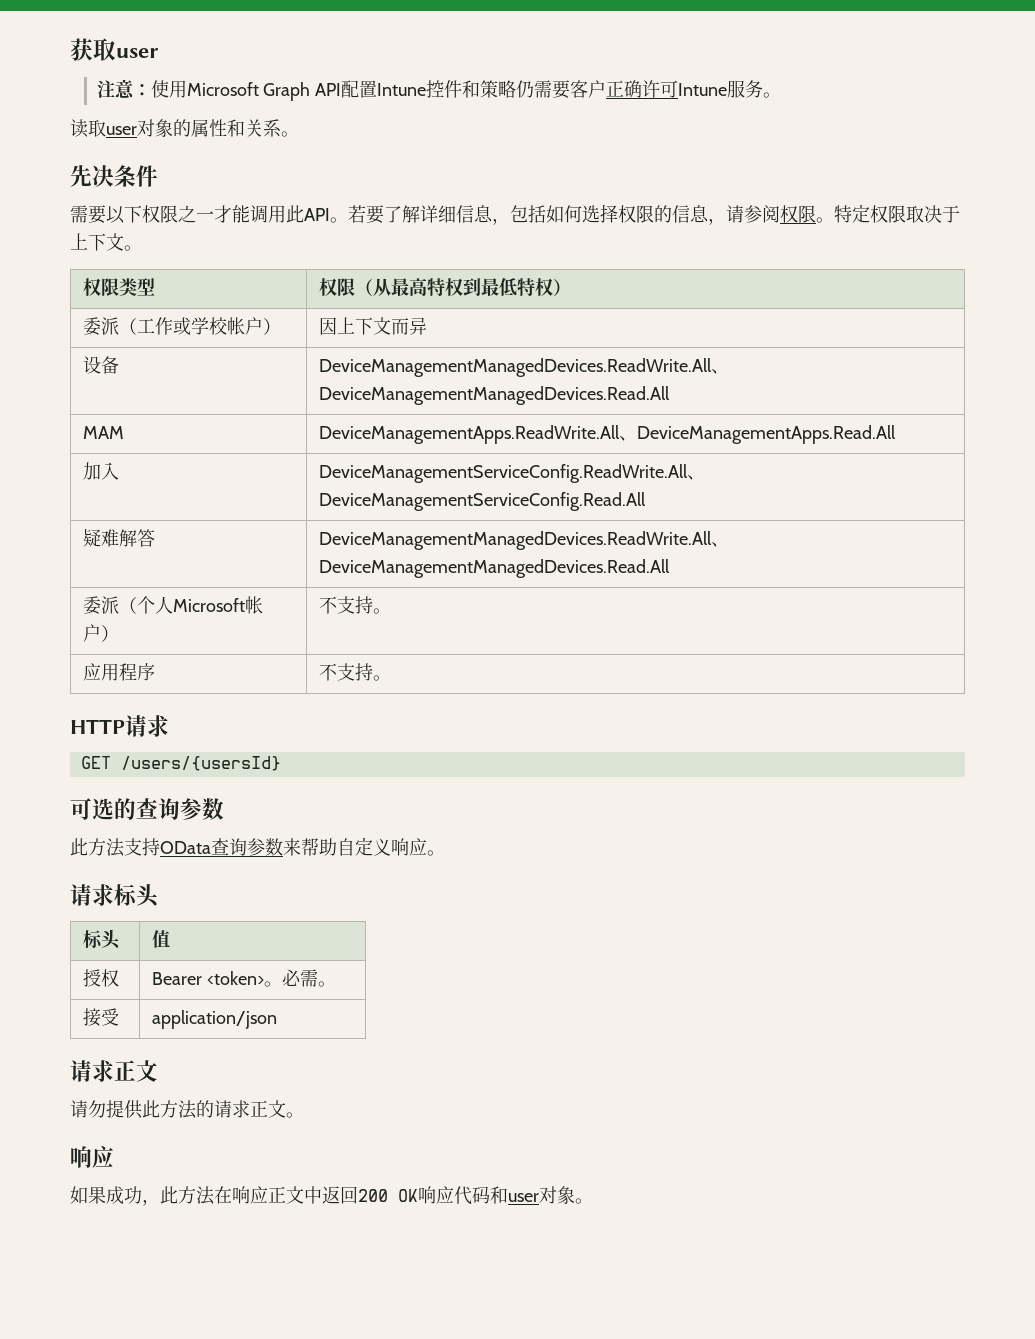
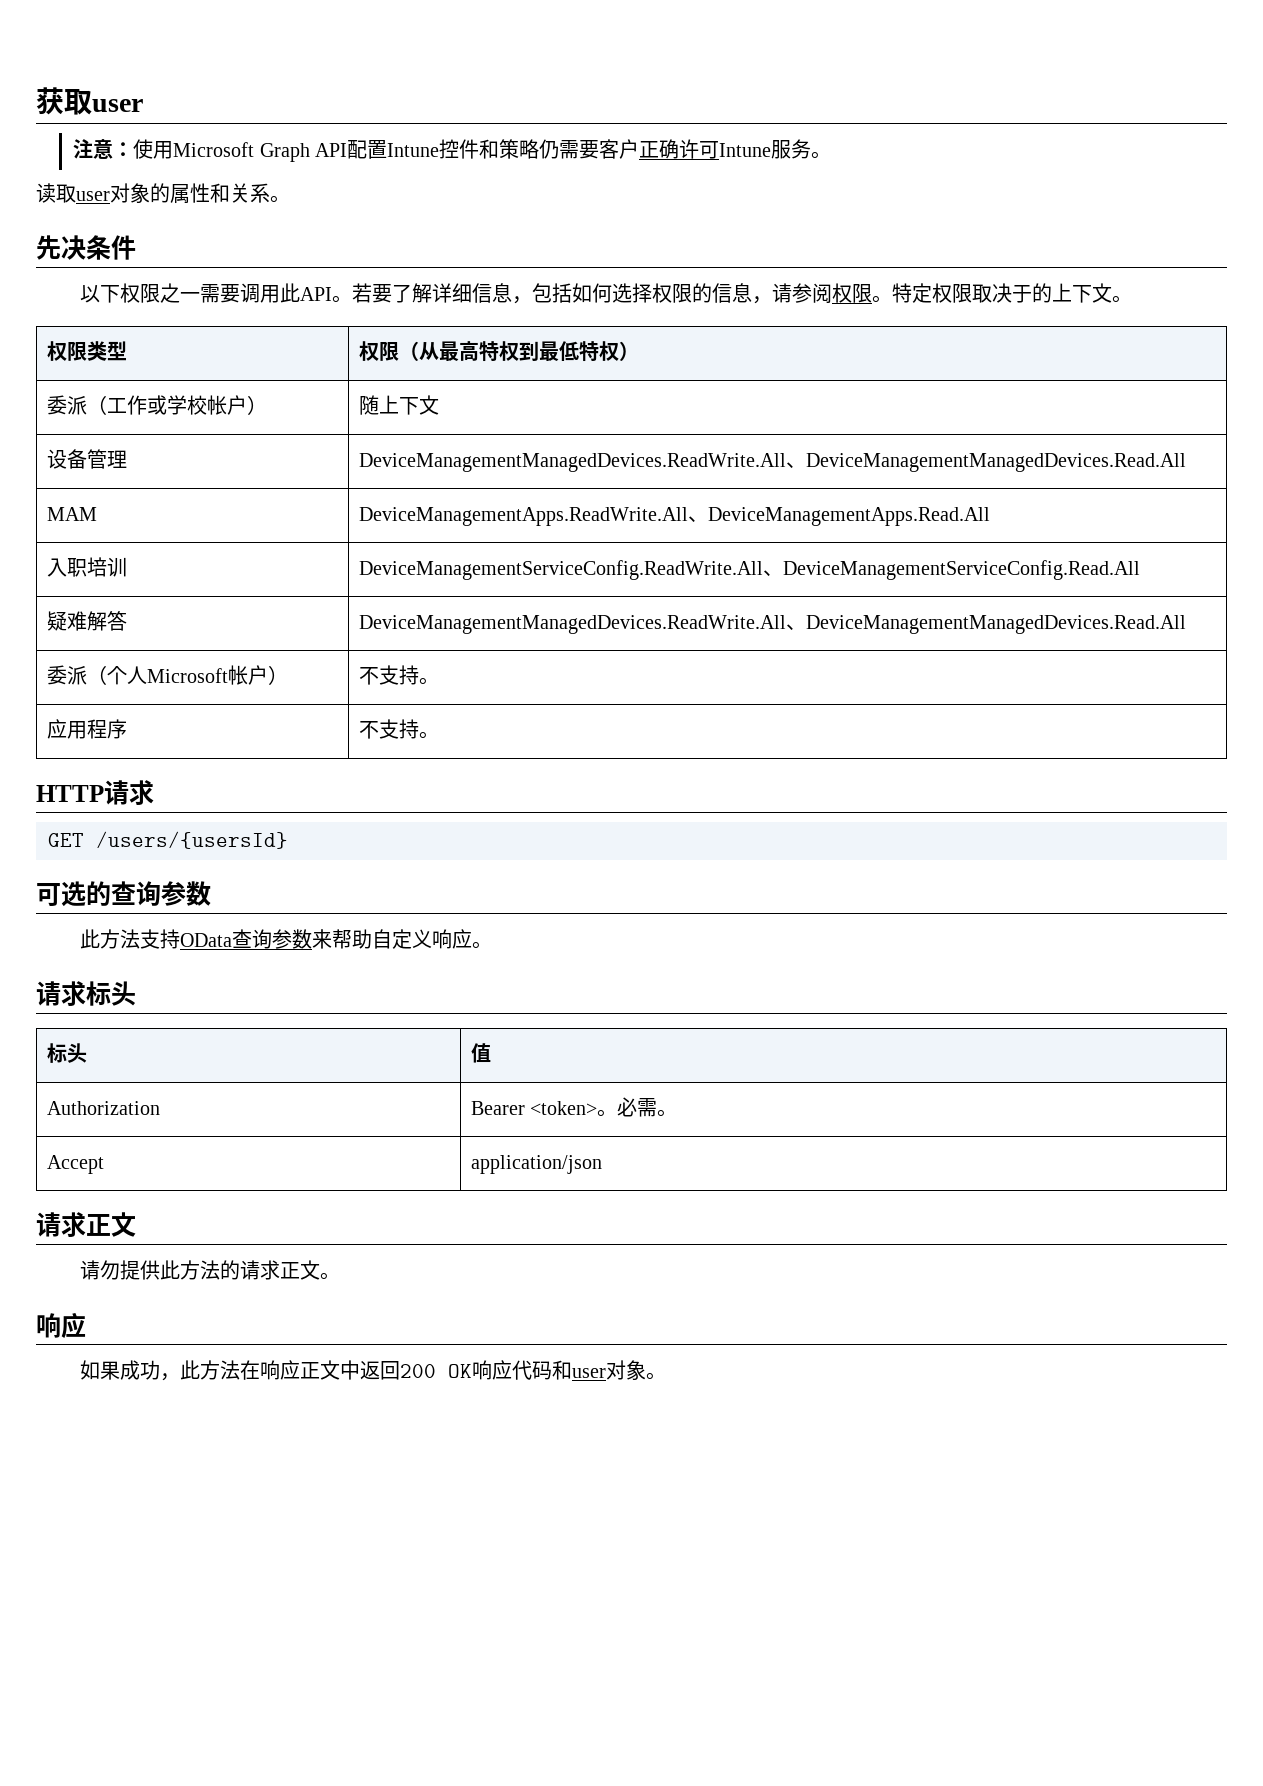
[70,205,106,224] 需要 -> (136, 247) none
[214,205,250,223] 才能 -> [199,284,240,303] 需要
(960, 214) none -> [1031,283,1052,303] 的
[319,317,428,335] 因上下文而异 -> [358,395,439,415] 随上下文
(120, 365) none -> [86,449,127,469] 管理
[83,462,102,480] 加 -> (990, 516) none
(120, 471) none -> [66,557,127,577] 职培训
[83,969,120,987] 授权 -> [46,1101,160,1115] Authorization
[83,1008,120,1027] 接受 -> [46,1155,104,1174] Accept

